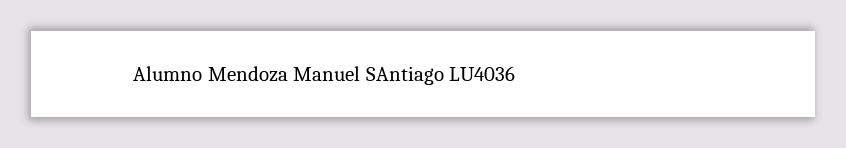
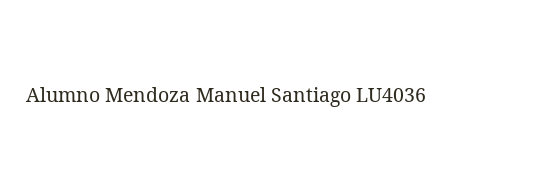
[365,66,444,85] SAntiago -> [270,87,351,107] Santiago

